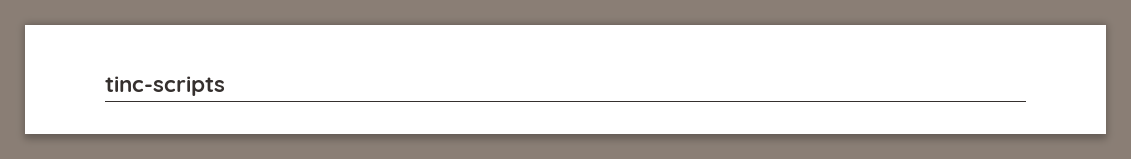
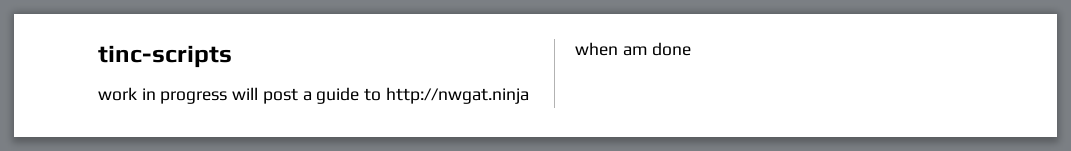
(225, 86) none -> [98,87,529,104] [575,42,692,56] // work in progress will post a guide to http://nwgat.ninja when am done

